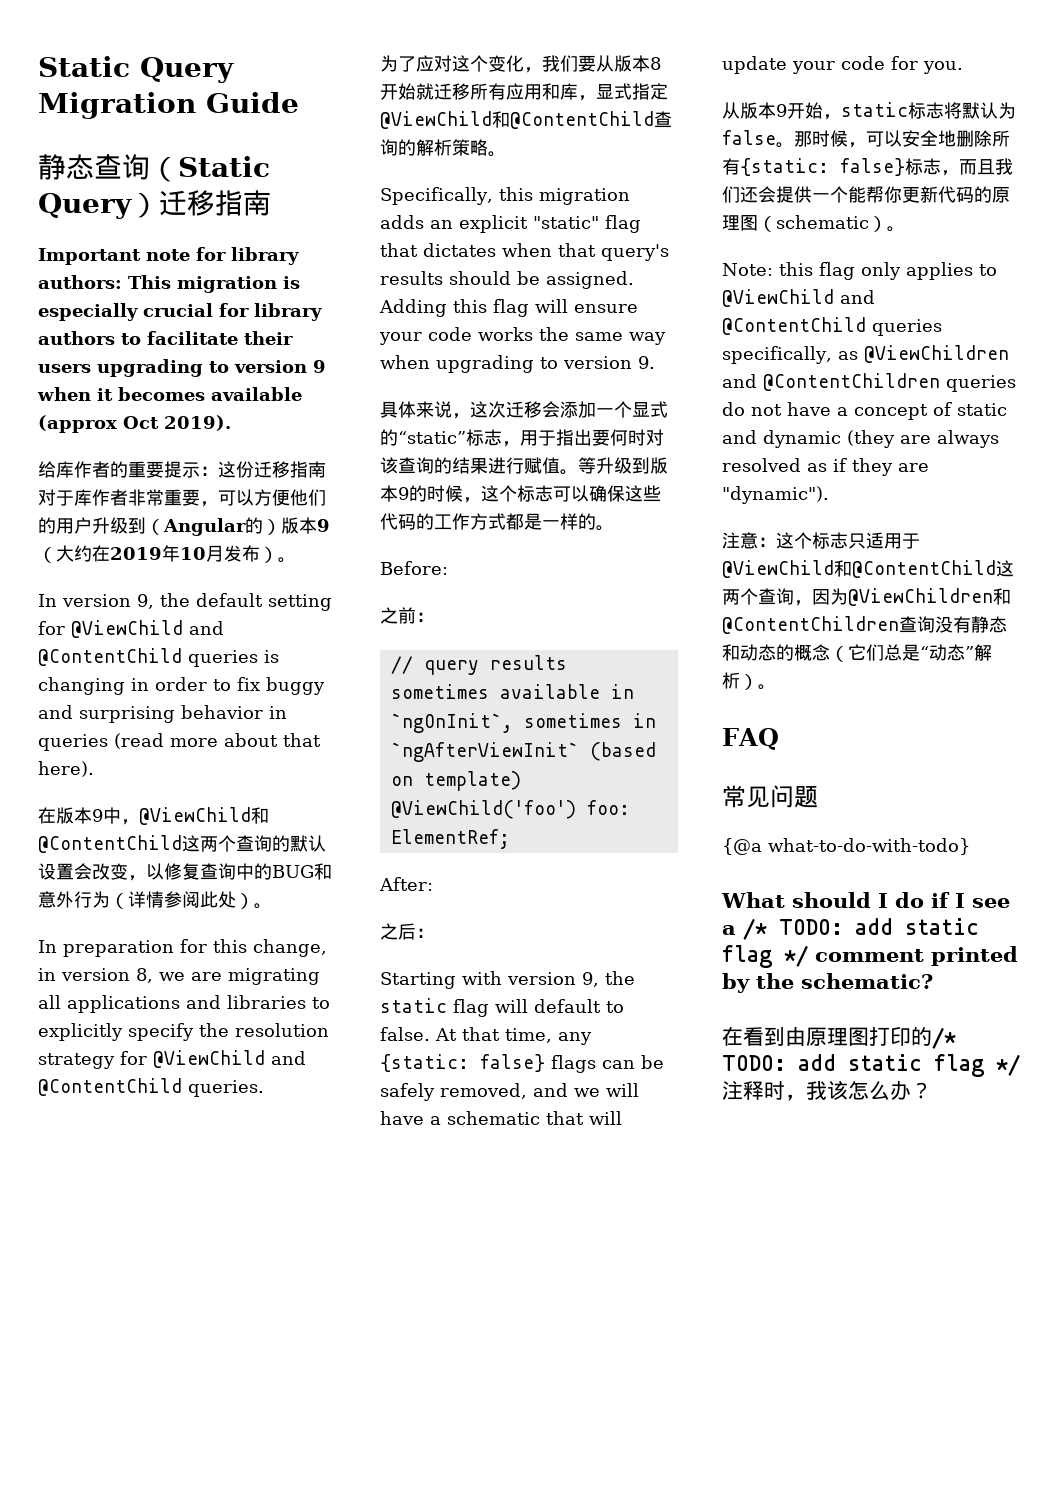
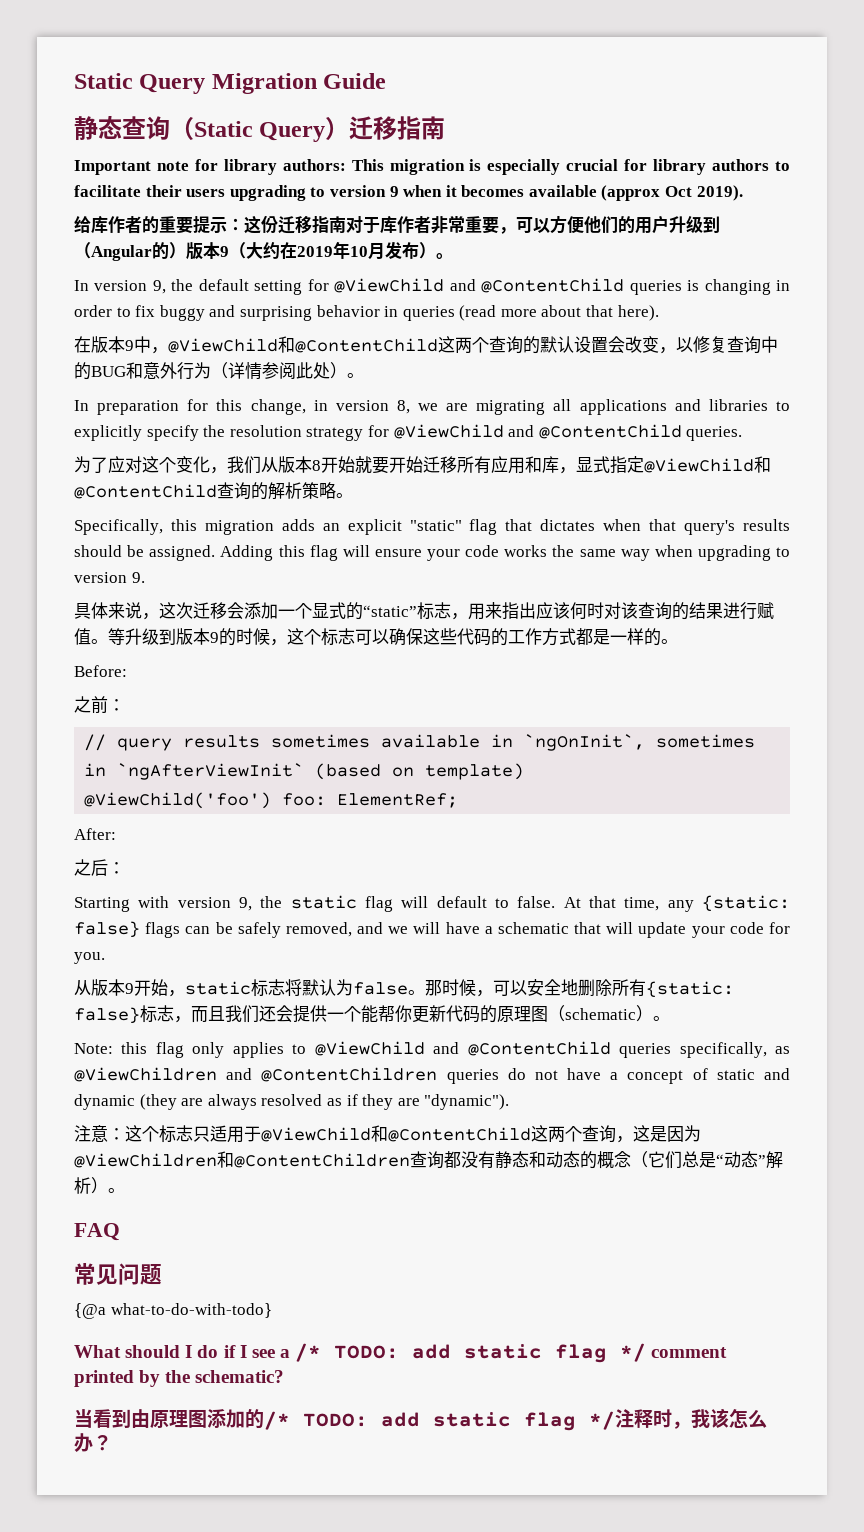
[578,55,596,72] 要 -> (261, 465) none
(434, 91) none -> [372,456,423,474] 要开始
[538,429,610,446] 于指出要 -> [485,602,570,620] 来指出应该
(812, 603) none -> [633,1125,667,1142] 这是
(935, 624) none -> [444,1151,461,1168] 都
[722,1026,743,1046] 在 -> [74,1409,93,1428] 当
[869,1026,911,1046] 打印 -> [207,1409,245,1428] 添加

